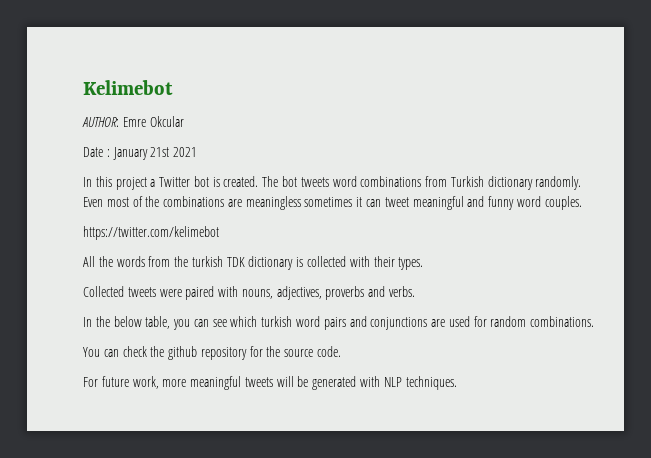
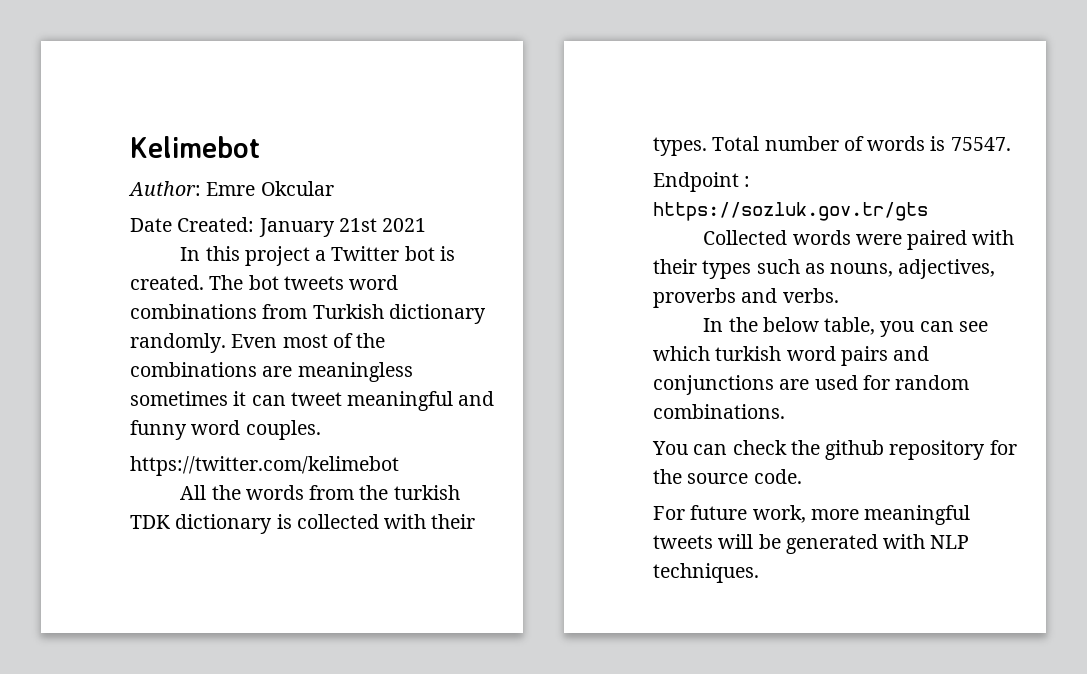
[82,117,119,127] AUTHOR: -> [128,181,201,196] Author:
[106,149,110,157] : -> [177,217,255,232] Created:
(424, 263) none -> [712,136,1011,151] [653,172,751,192] [653,202,928,221] Total number of words is 75547. // Endpoint : https://sozluk.gov.tr/gts
[127,287,156,297] tweets -> [792,230,851,245] words
(239, 291) none -> [653,259,825,279] their types such as

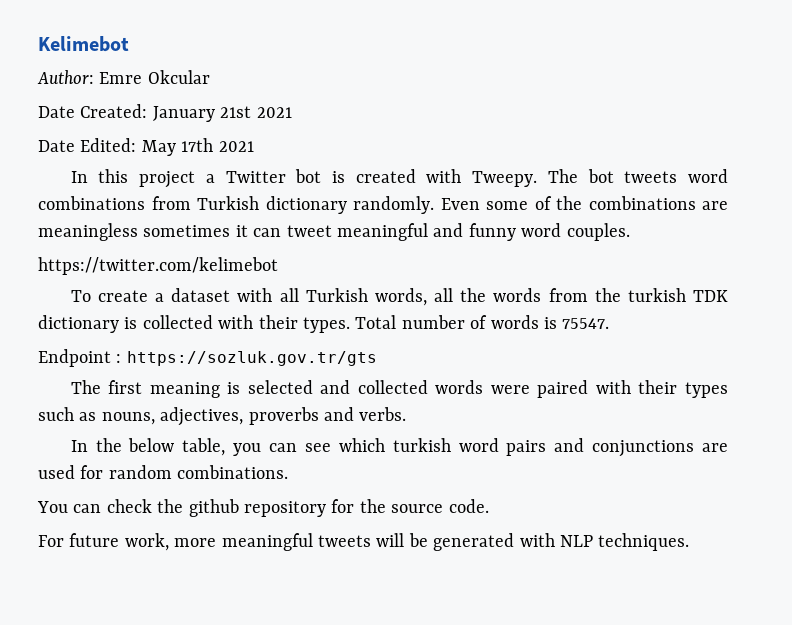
(427, 225) none -> [38,138,254,156] // Date Edited: May 17th 2021
[130,275,204,290] created. -> [355,169,538,187] created with Tweepy.
[282,334,328,348] most -> [486,201,528,210] some
[180,485,207,500] All -> [70,288,454,306] To create a dataset with all Turkish words, all
[703,230,788,245] Collected -> [70,380,428,398] The first meaning is selected and collected

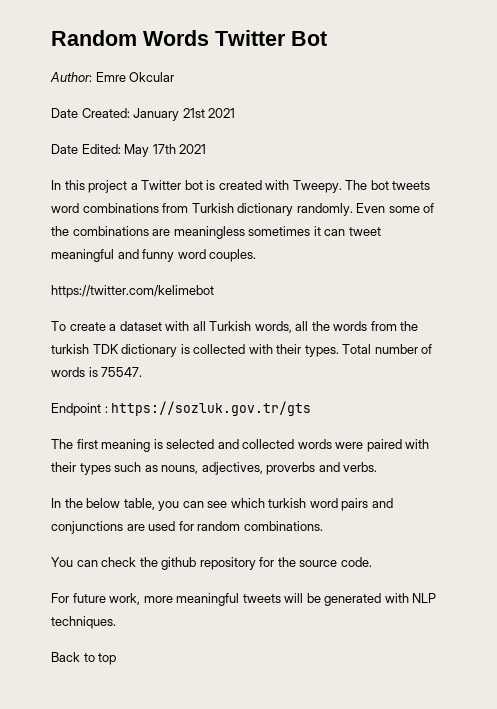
[38,36,129,52] Kelimebot -> [51,30,327,46] Random Words Twitter Bot
(690, 542) none -> [51,652,117,665] // Back to top

